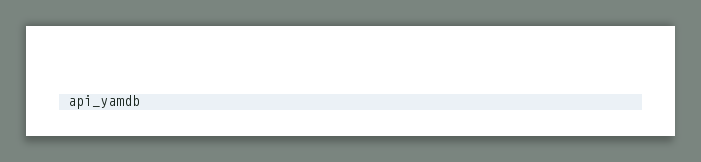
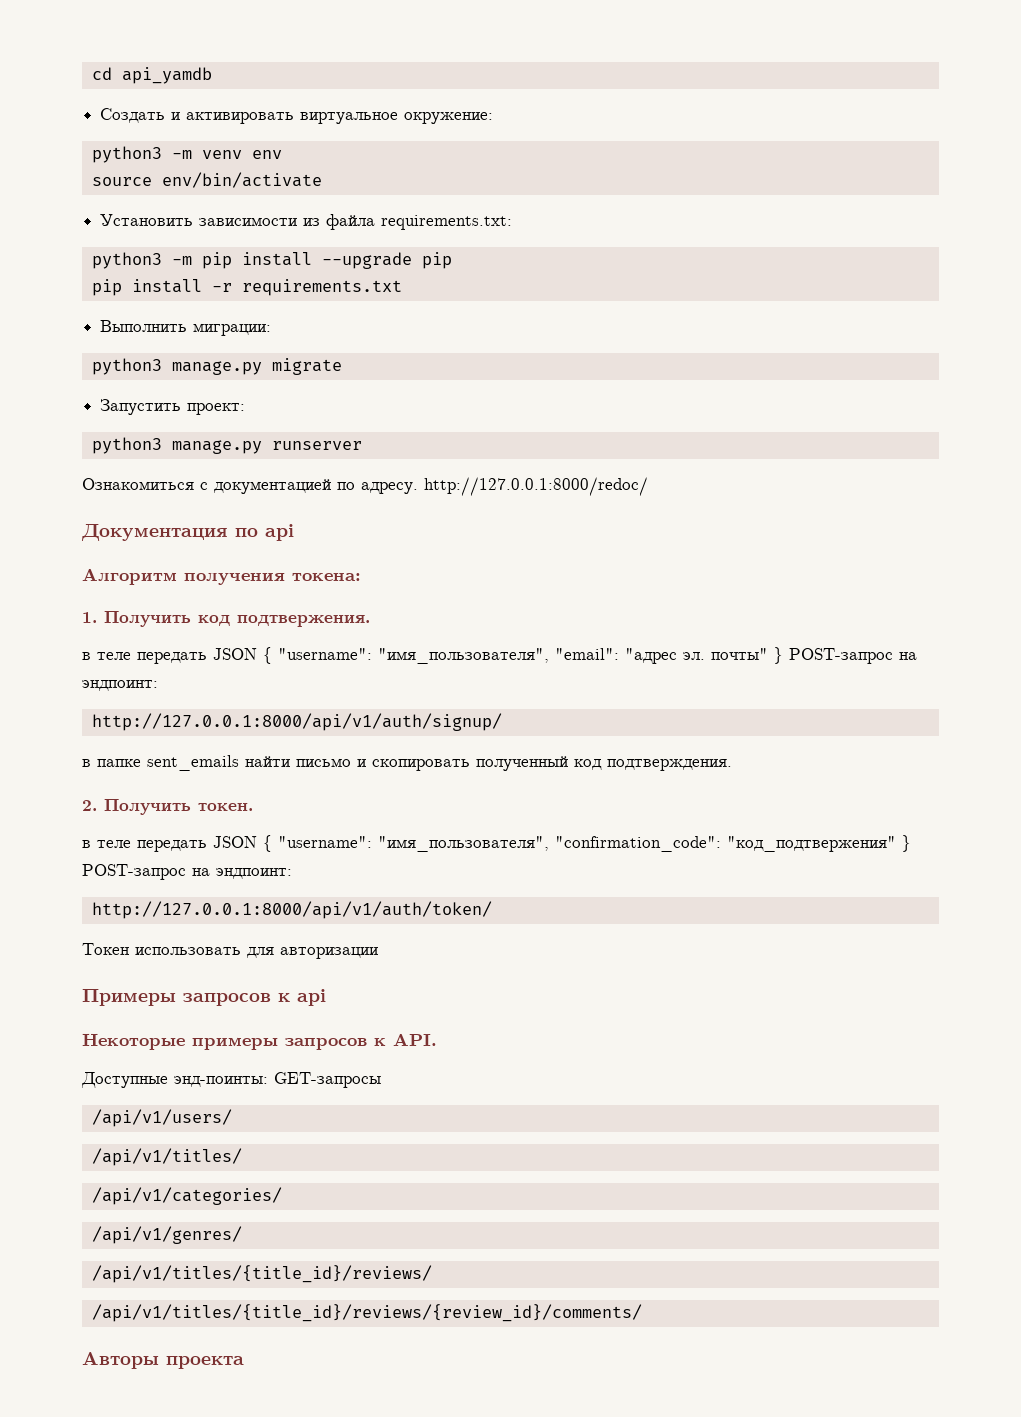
(67, 102) none -> [91,67,112,80] cd
(140, 102) none -> [100,108,494,124] [91,146,282,163] [91,172,322,188] [100,214,513,230] [91,252,452,269] [91,279,402,296] [100,320,272,336] [91,358,342,375] [100,399,246,415] [91,437,362,454] [82,477,648,496] [81,524,294,541] [82,568,361,585] [82,611,370,627] [82,647,917,664] [82,680,158,691] [91,713,502,731] [82,755,732,771] [82,799,253,815] [82,835,911,852] [82,864,292,880] [91,901,492,919] [82,943,378,959] [82,989,326,1006] [82,1033,437,1050] [81,1072,381,1088] [91,1109,232,1127] [91,1148,242,1166] [91,1187,282,1205] [91,1226,242,1244] [91,1265,432,1283] [91,1304,642,1322] [82,1352,244,1369] // Cоздать и активировать виртуальное окружение: // python3 -m venv env // source env/bin/activate // Установить зависимости из файла requirements.txt: // python3 -m pip install --upgrade pip // pip install -r requirements.txt // Выполнить миграции: // python3 manage.py migrate // Запустить проект: // python3 manage.py runserver // Ознакомиться с документацией по адресу. http://127.0.0.1:8000/redoc/ // Документация по api // Алгоритм получения токена: // 1. Получить код подтвержения. // в теле передать JSON { "username": "имя_пользователя", "email": "адрес эл. почты" } POST-запрос на эндпоинт: // http://127.0.0.1:8000/api/v1/auth/signup/ // в папке sent_emails найти письмо и скопировать полученный код подтверждения. // 2. Получить токен. // в теле передать JSON { "username": "имя_пользователя", "confirmation_code": "код_подтвержения" } POST-запрос на эндпоинт: // http://127.0.0.1:8000/api/v1/auth/token/ // Токен использовать для авторизации // Примеры запросов к api // Некоторые примеры запросов к API. // Доступные энд-поинты: GET-запросы // /api/v1/users/ // /api/v1/titles/ // /api/v1/categories/ // /api/v1/genres/ // /api/v1/titles/{title_id}/reviews/ // /api/v1/titles/{title_id}/reviews/{review_id}/comments/ // Авторы проекта

